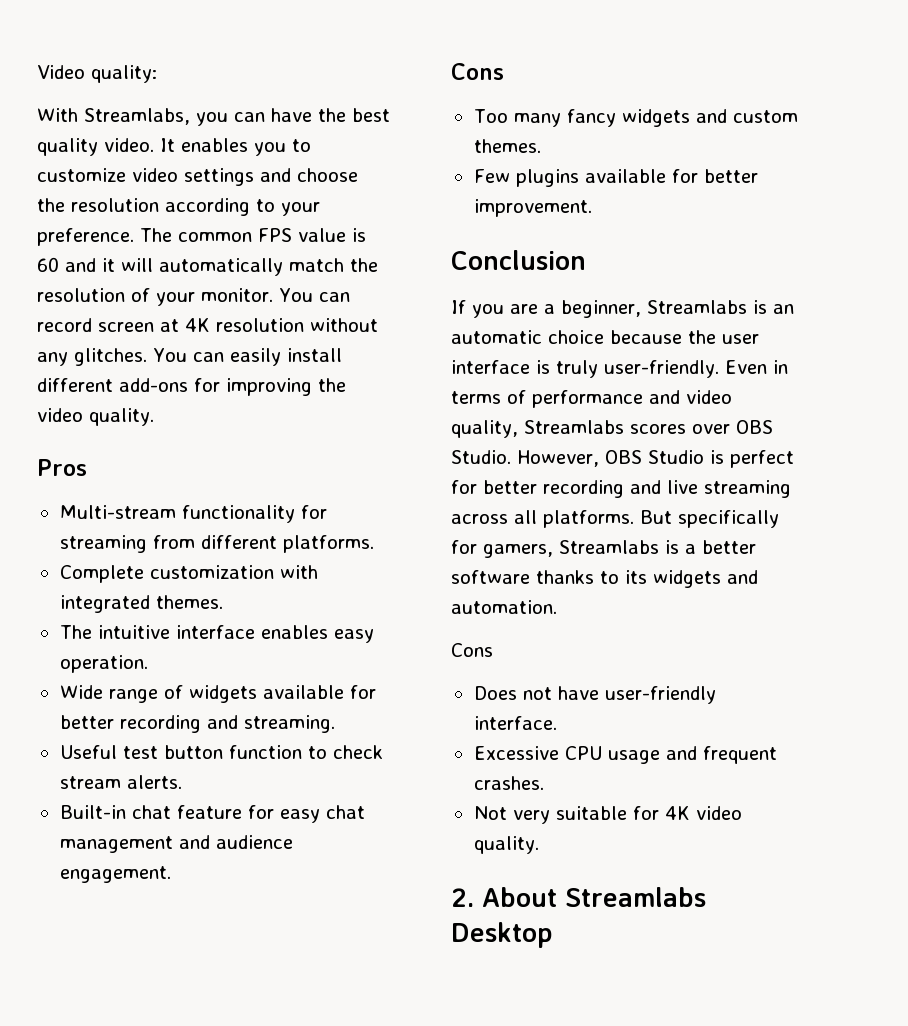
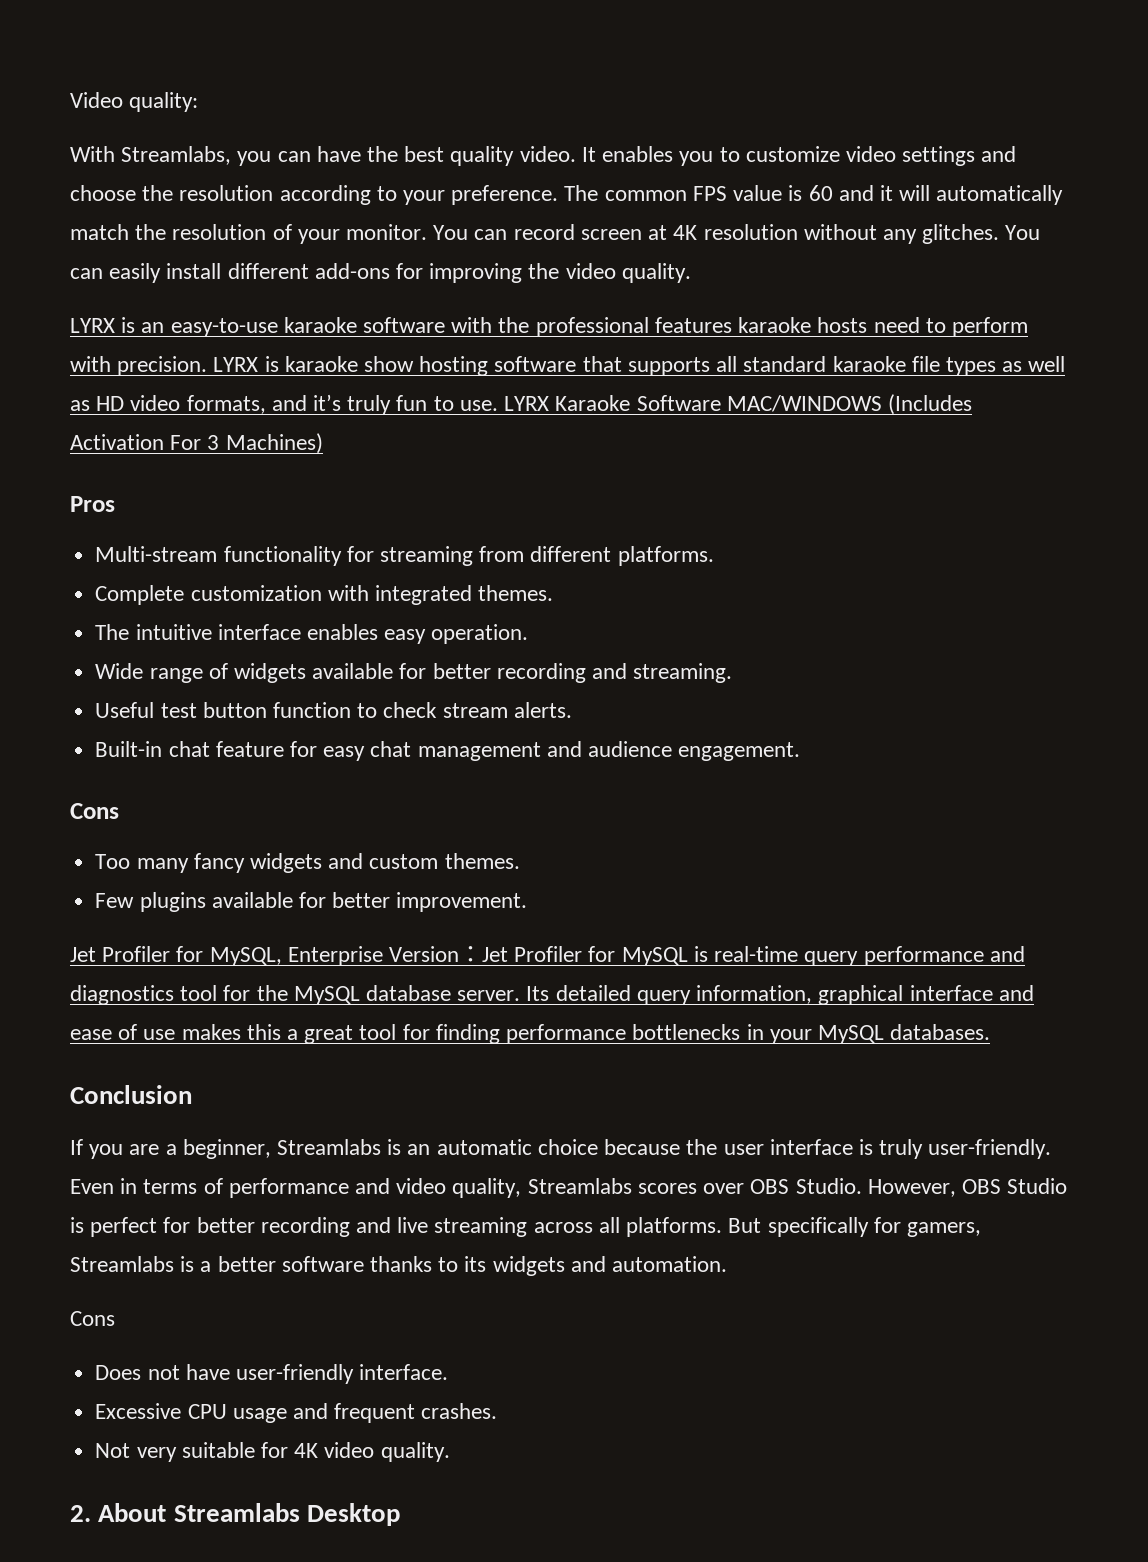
(154, 417) none -> [70,317,1028,337] [70,356,1066,376] [70,394,972,415] [70,433,323,454] // LYRX is an easy-to-use karaoke software with the professional features karaoke hosts need to perform with precision. LYRX is karaoke show hosting software that supports all standard karaoke file types as well as HD video formats, and it’s truly fun to use. LYRX Karaoke Software MAC/WINDOWS (Includes Activation For 3 Machines)
(592, 208) none -> [70,946,1025,966] [70,985,1034,1005] [70,1024,991,1044] // Jet Profiler for MySQL, Enterprise Version：Jet Profiler for MySQL is real-time query performance and diagnostics tool for the MySQL database server. Its detailed query information, graphical interface and ease of use makes this a great tool for finding performance bottlenecks in your MySQL databases.

